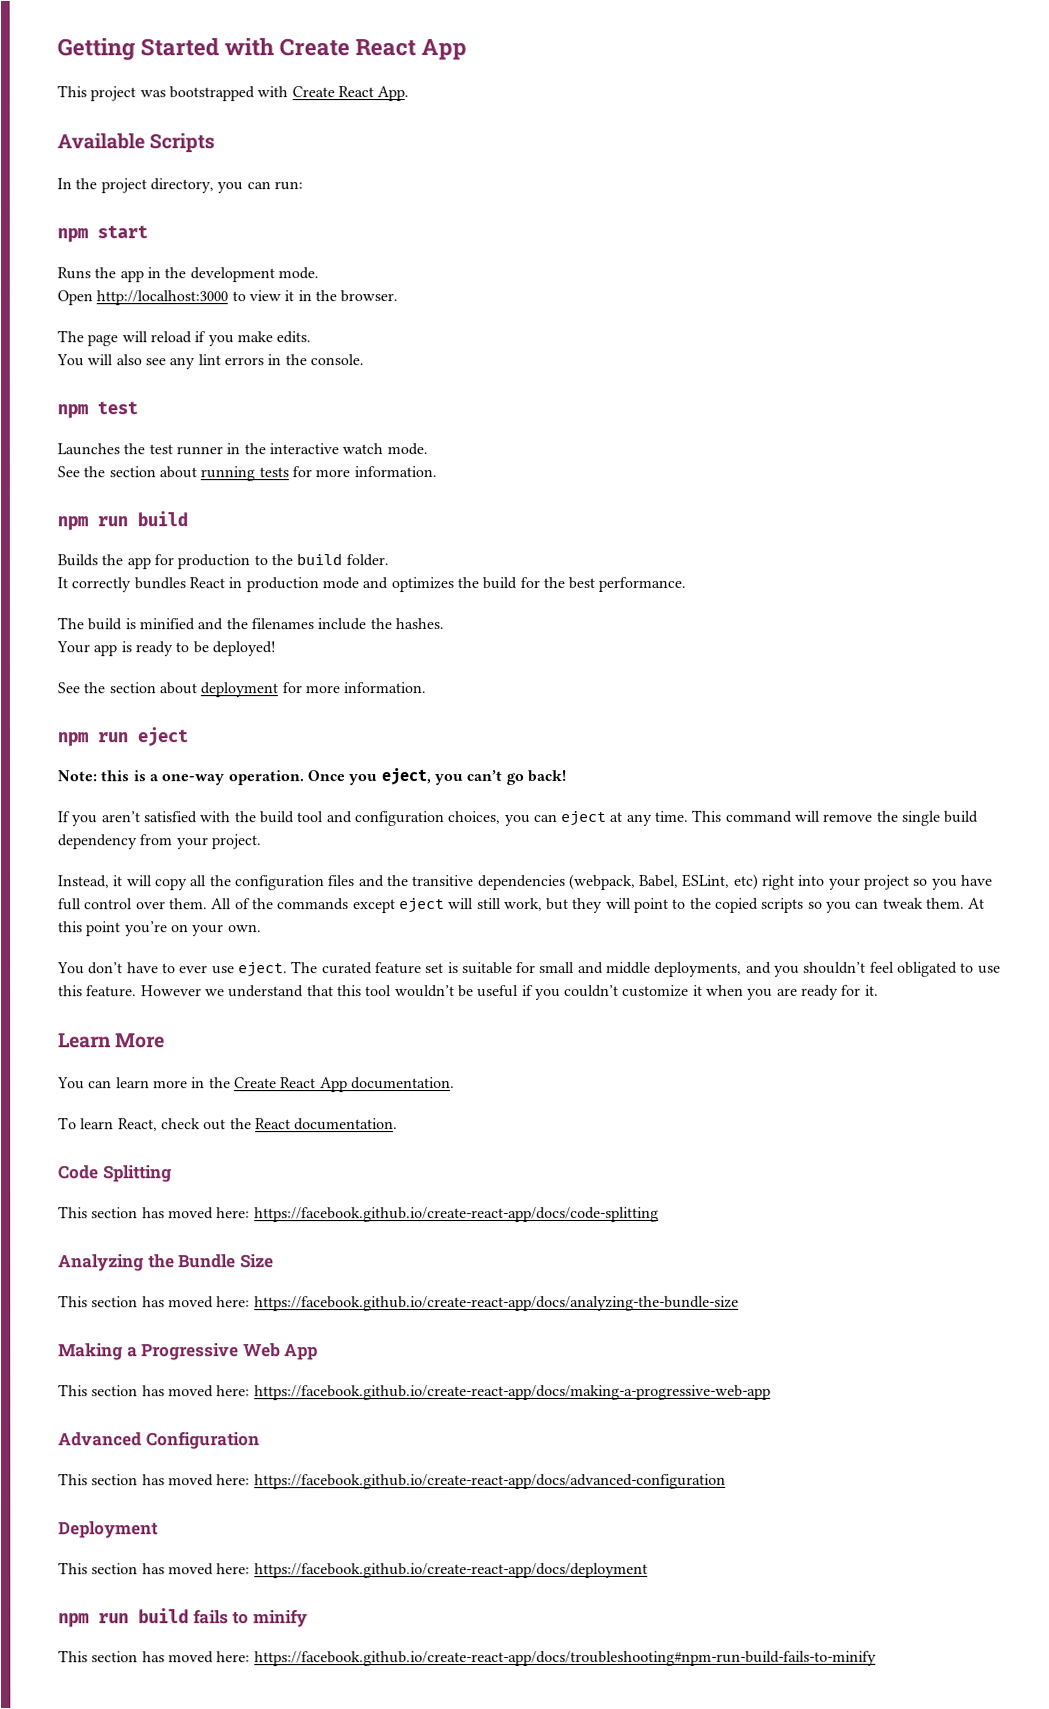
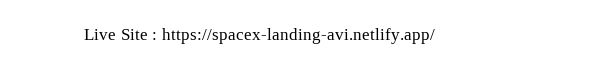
[57,37,468,61] [57,85,410,102] [57,133,216,153] [57,178,303,194] [57,225,148,243] [57,267,319,283] [57,290,399,306] [57,330,312,347] [56,354,364,370] [57,401,138,419] [57,443,428,456] [57,466,437,482] [57,511,188,531] [57,553,389,570] [57,576,687,593] [57,617,444,631] [56,641,276,657] [57,682,427,698] [57,727,188,747] [57,768,566,786] [57,809,979,827] [57,834,261,850] [58,873,994,891] [58,897,986,914] [58,921,262,937] [57,961,1001,978] [58,984,879,1000] [58,1033,166,1049] [57,1077,455,1093] [58,1117,399,1132] [58,1165,172,1183] [58,1206,659,1223] [58,1254,274,1272] [58,1295,739,1312] [58,1343,319,1361] [58,1384,771,1401] [58,1431,260,1450] [58,1473,726,1490] [58,1521,158,1539] [58,1562,648,1579] [58,1608,308,1628] [58,1650,877,1667] Getting Started with Create React App // This project was bootstrapped with Create React App. // Available Scripts // In the project directory, you can run: // npm start // Runs the app in the development mode. // Open http://localhost:3000 to view it in the browser. // The page will reload if you make edits. // You will also see any lint errors in the console. // npm test // Launches the test runner in the interactive watch mode. // See the section about running tests for more information. // npm run build // Builds the app for production to the build folder. // It correctly bundles React in production mode and optimizes the build for the best performance. // The build is minified and the filenames include the hashes. // Your app is ready to be deployed! // See the section about deployment for more information. // npm run eject // Note: this is a one-way operation. Once you eject, you can’t go back! // If you aren’t satisfied with the build tool and configuration choices, you can eject at any time. This command will remove the single build dependency from your project. // Instead, it will copy all the configuration files and the transitive dependencies (webpack, Babel, ESLint, etc) right into your project so you have full control over them. All of the commands except eject will still work, but they will point to the copied scripts so you can tweak them. At this point you’re on your own. // You don’t have to ever use eject. The curated feature set is suitable for small and middle deployments, and you shouldn’t feel obligated to use this feature. However we understand that this tool wouldn’t be useful if you couldn’t customize it when you are ready for it. // Learn More // You can learn more in the Create React App documentation. // To learn React, check out the React documentation. // Code Splitting // This section has moved here: https://facebook.github.io/create-react-app/docs/code-splitting // Analyzing the Bundle Size // This section has moved here: https://facebook.github.io/create-react-app/docs/analyzing-the-bundle-size // Making a Progressive Web App // This section has moved here: https://facebook.github.io/create-react-app/docs/making-a-progressive-web-app // Advanced Configuration // This section has moved here: https://facebook.github.io/create-react-app/docs/advanced-configuration // Deployment // This section has moved here: https://facebook.github.io/create-react-app/docs/deployment // npm run build fails to minify // This section has moved here: https://facebook.github.io/create-react-app/docs/troubleshooting#npm-run-build-fails-to-minify -> [84,28,435,44] Live Site : https://spacex-landing-avi.netlify.app/

